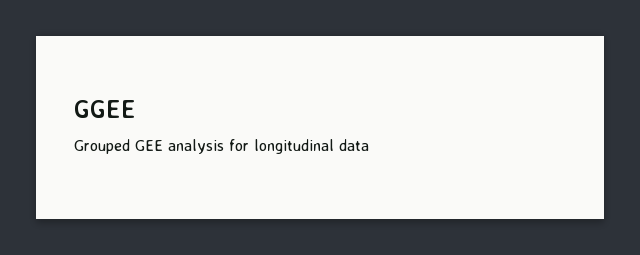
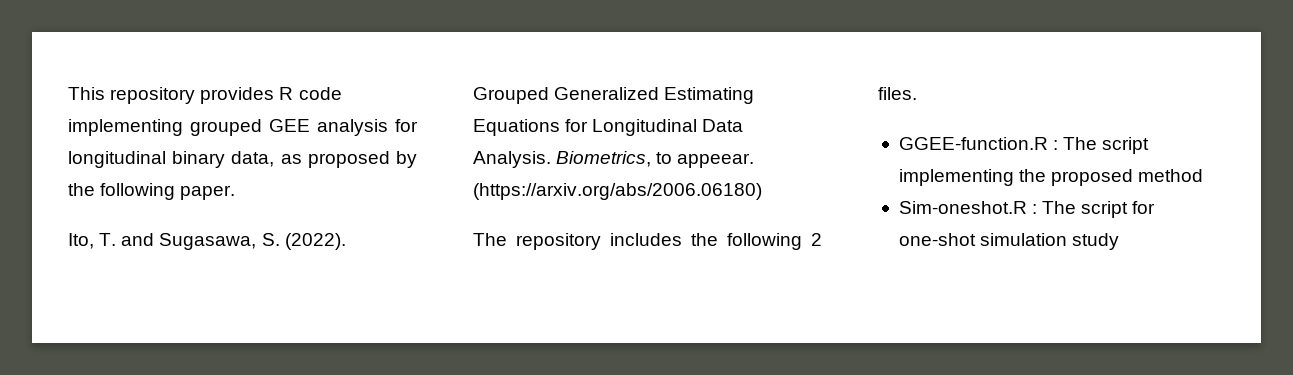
[74,100,136,118] [74,139,369,154] GGEE // Grouped GEE analysis for longitudinal data -> [68,87,342,104] [68,119,418,136] [68,151,418,168] [68,183,236,200] [68,233,346,250] [473,87,755,104] [473,119,744,136] [473,151,755,168] [473,183,762,200] [473,233,822,250] [878,87,917,100] [898,137,1150,154] [898,169,1204,186] [898,201,1156,218] [898,233,1120,250] This repository provides R code implementing grouped GEE analysis for longitudinal binary data, as proposed by the following paper. // Ito, T. and Sugasawa, S. (2022). Grouped Generalized Estimating Equations for Longitudinal Data Analysis. Biometrics, to appeear. (https://arxiv.org/abs/2006.06180) // The repository includes the following 2 files. // GGEE-function.R : The script implementing the proposed method // Sim-oneshot.R : The script for one-shot simulation study

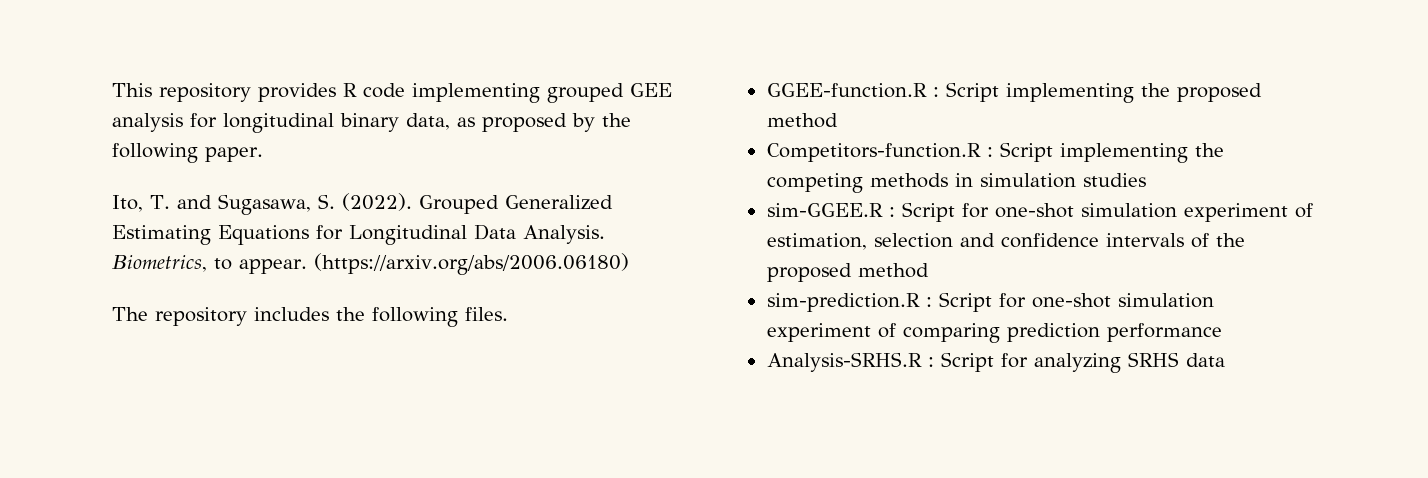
[677,153,755,168] appeear. -> [239,259,307,274] appear.
[811,233,822,246] 2 -> (458, 317) none
[1063,137,1150,154] The script -> [945,82,999,102] Script
[898,201,1156,218] [898,233,1120,250] Sim-oneshot.R : The script for one-shot simulation study -> [766,142,1224,163] [766,173,1146,193] [766,202,1313,222] [766,233,1245,250] [766,263,929,282] [766,292,1214,312] [766,323,1222,343] [766,352,1225,373] Competitors-function.R : Script implementing the competing methods in simulation studies // sim-GGEE.R : Script for one-shot simulation experiment of estimation, selection and confidence intervals of the proposed method // sim-prediction.R : Script for one-shot simulation experiment of comparing prediction performance // Analysis-SRHS.R : Script for analyzing SRHS data

